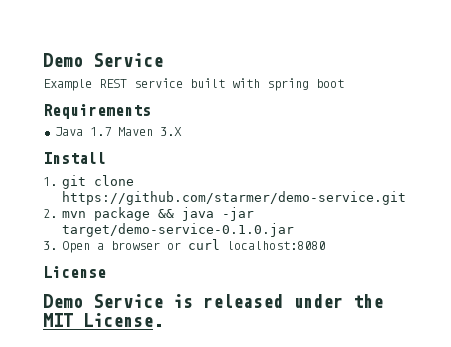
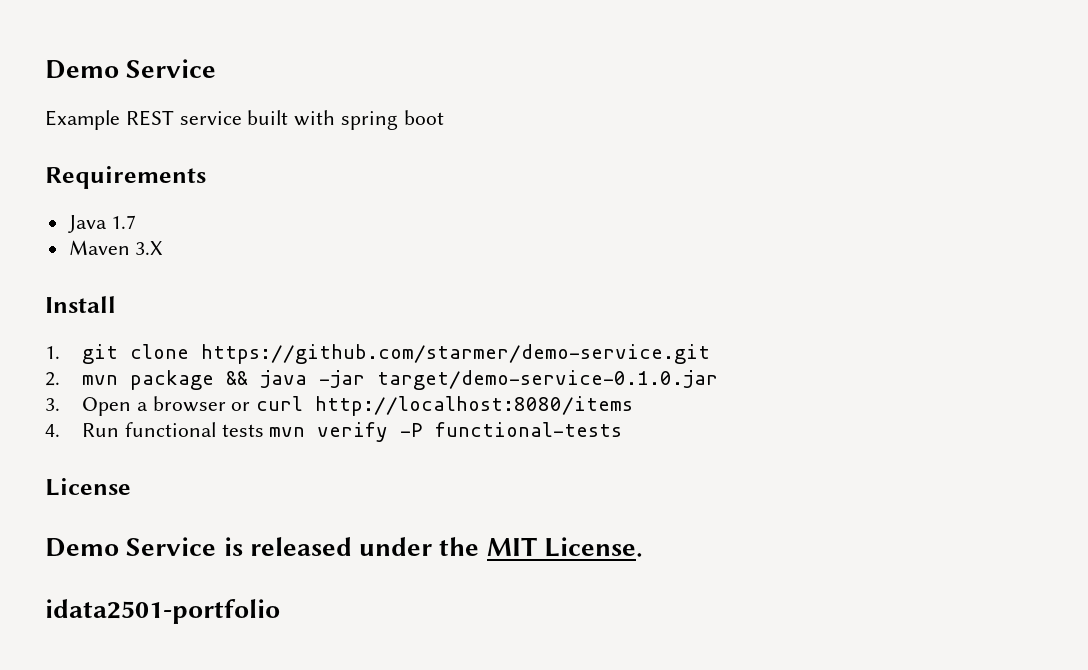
(111, 131) none -> (137, 222) //
[227,241,326,250] localhost:8080 -> [315,396,634,416] [45,422,623,442] http://localhost:8080/items // 4. Run functional tests mvn verify -P functional-tests
(163, 320) none -> [45,599,280,624] // idata2501-portfolio

